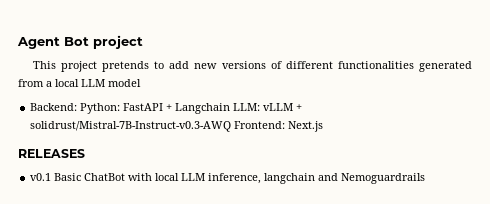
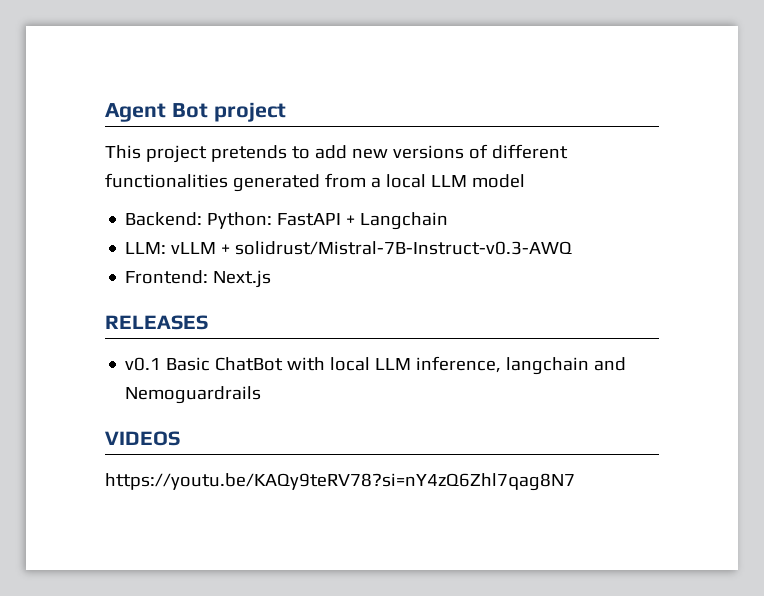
(231, 108) none -> (449, 221) //
(232, 126) none -> (573, 248) //
(426, 178) none -> [105,431,180,446] [105,473,575,491] // VIDEOS // https://youtu.be/KAQy9teRV78?si=nY4zQ6Zhl7qag8N7

